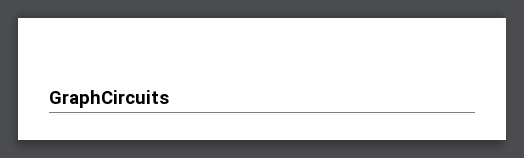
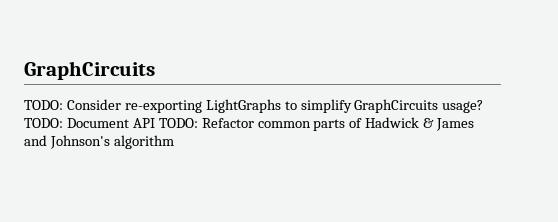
[49,90,169,108] GraphCircuits -> [24,61,155,80] [24,99,484,113] [24,117,475,131] [24,135,174,149] GraphCircuits // TODO: Consider re-exporting LightGraphs to simplify GraphCircuits usage? TODO: Document API TODO: Refactor common parts of Hadwick & James and Johnson's algorithm

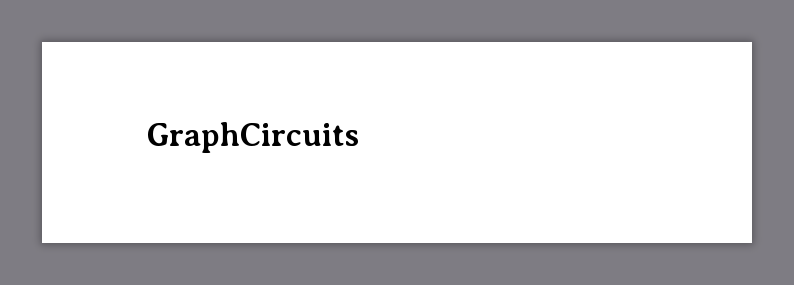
[24,61,155,80] [24,99,484,113] [24,117,475,131] [24,135,174,149] GraphCircuits // TODO: Consider re-exporting LightGraphs to simplify GraphCircuits usage? TODO: Document API TODO: Refactor common parts of Hadwick & James and Johnson's algorithm -> [147,122,359,153] GraphCircuits

